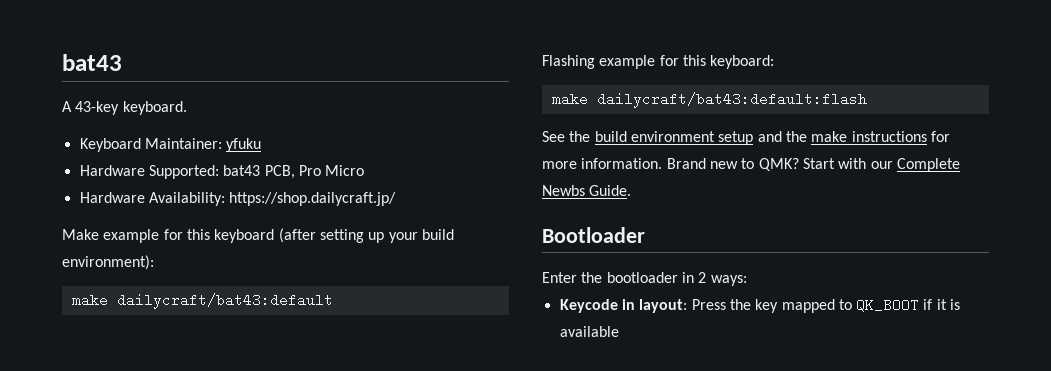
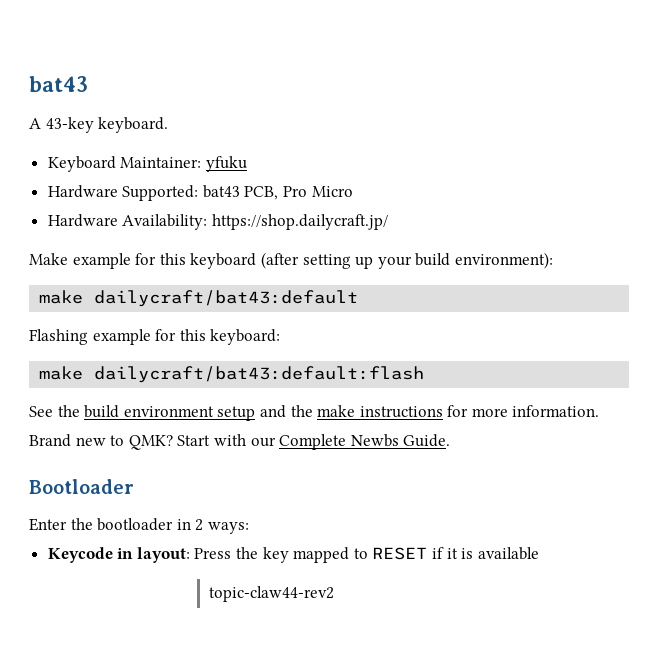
[856,298,920,312] QK_BOOT -> [372,547,428,560] RESET
(619, 331) none -> [209,586,334,602] // topic-claw44-rev2

